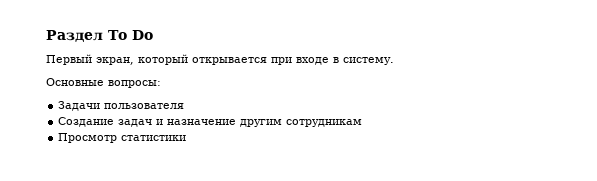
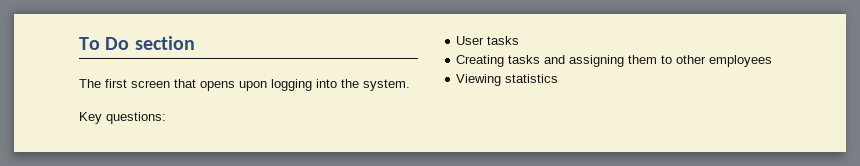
[46,30,103,42] Раздел -> (79, 43) none
[46,54,394,65] [46,78,161,88] [58,101,185,111] [58,117,363,127] [58,133,187,143] // Первый экран, который открывается при входе в систему. // Основные вопросы: // Задачи пользователя // Создание задач и назначение другим сотрудникам // Просмотр статистики -> [134,36,195,50] [79,79,410,91] [79,112,166,124] [456,36,520,45] [456,55,773,67] [456,74,559,86] section // The first screen that opens upon logging into the system. // Key questions: // User tasks // Creating tasks and assigning them to other employees // Viewing statistics

